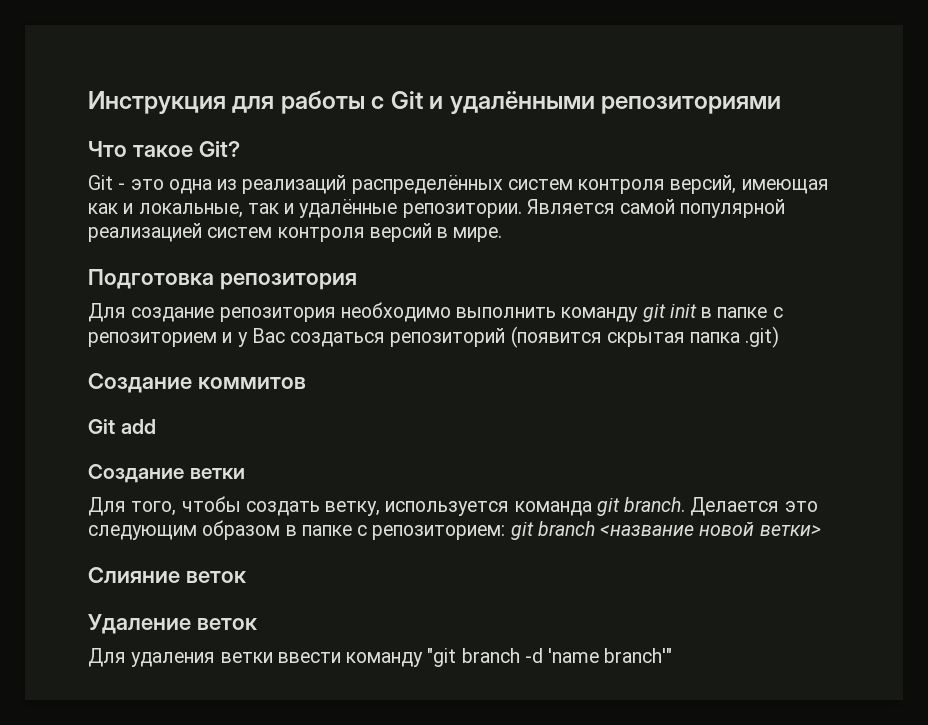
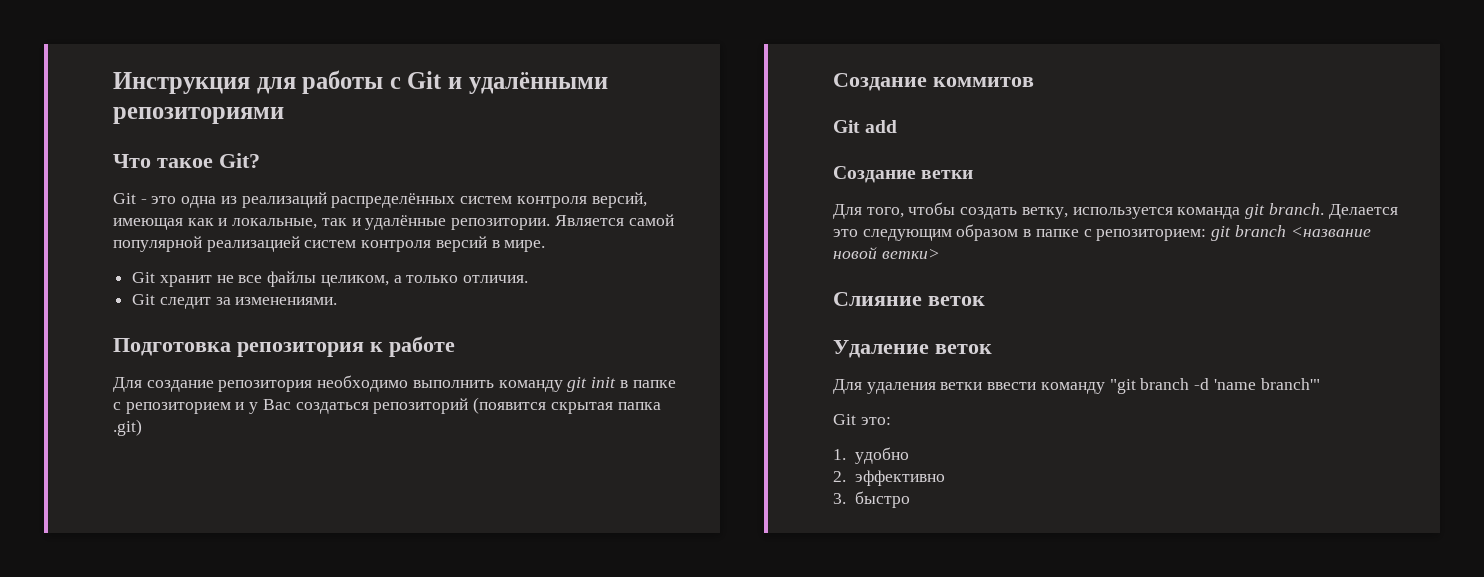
(503, 234) none -> [132,271,529,287] [132,294,338,309] // Git хранит не все файлы целиком, а только отличия. // Git следит за изменениями.
(357, 281) none -> [370,336,455,357] к работе
(673, 655) none -> [833,414,891,425] [833,447,909,464] [833,470,945,486] [833,491,910,508] // Git это: // 1. удобно // 2. эффективно // 3. быстро

